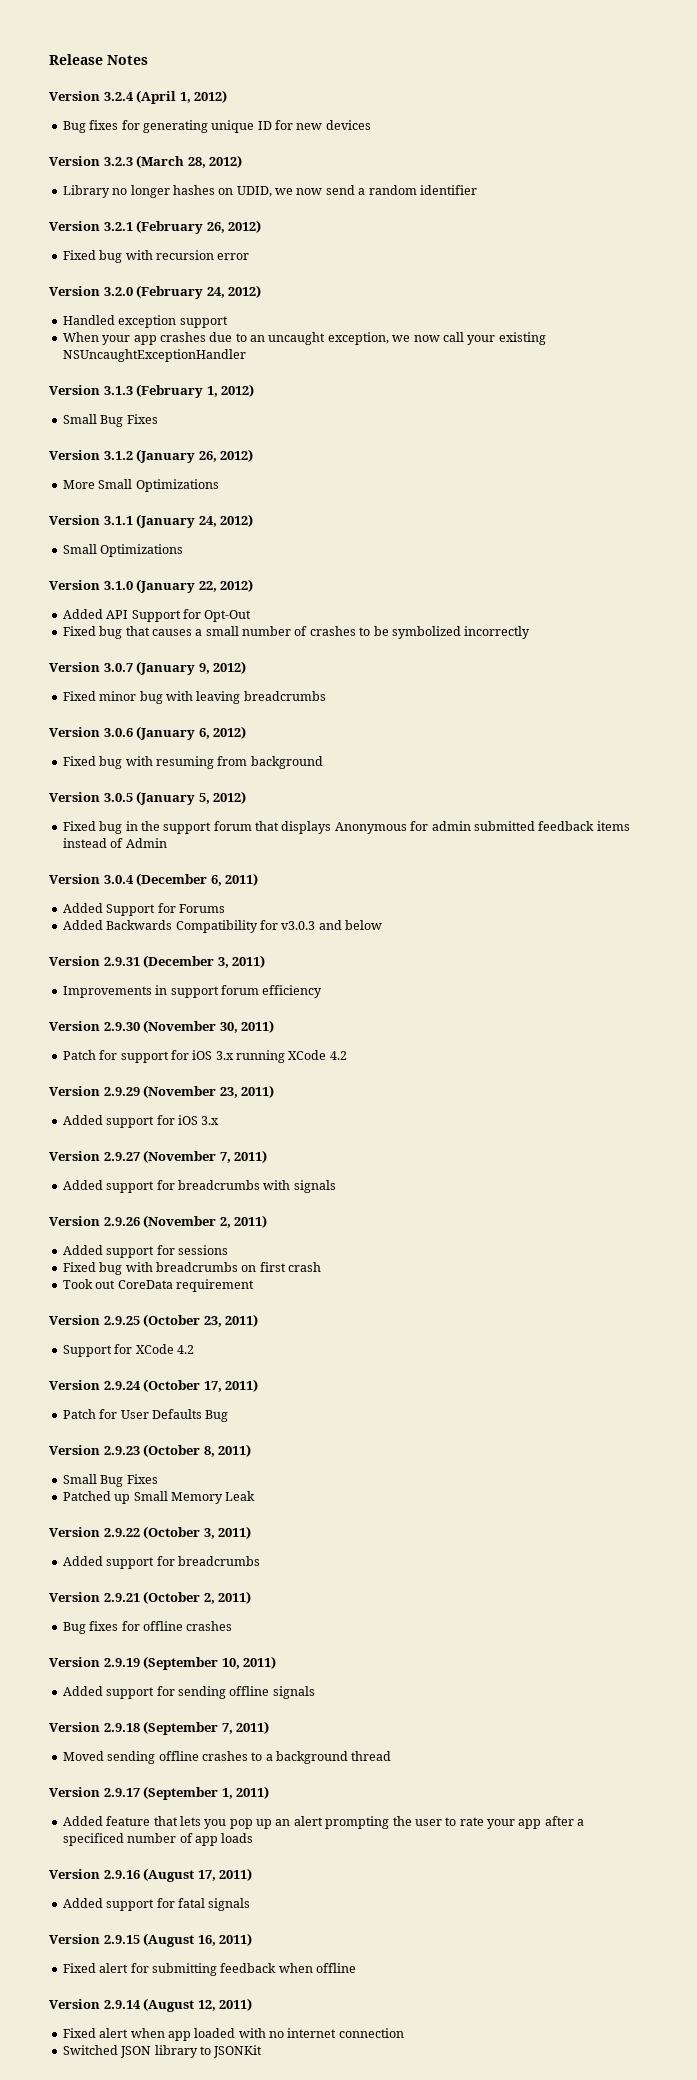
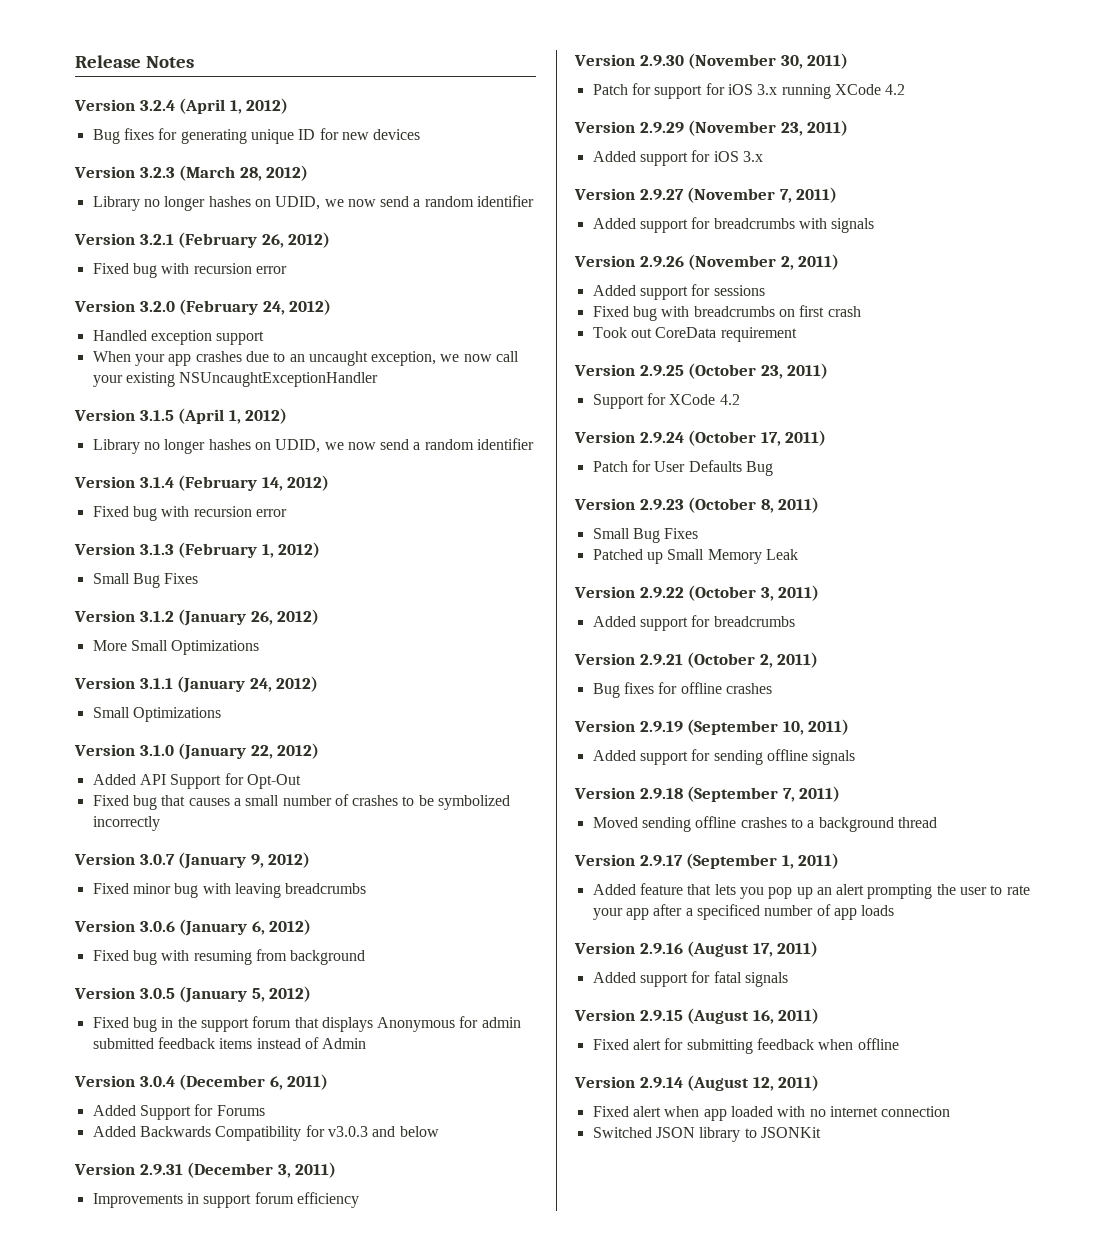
(246, 355) none -> [74,408,288,424] [92,438,535,454] [74,475,330,491] [92,506,287,521] // Version 3.1.5 (April 1, 2012) // Library no longer hashes on UDID, we now send a random identifier // Version 3.1.4 (February 14, 2012) // Fixed bug with recursion error

